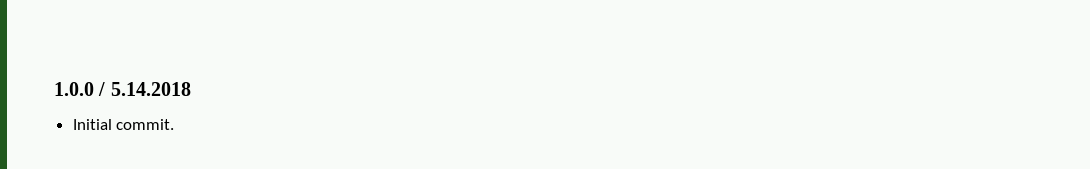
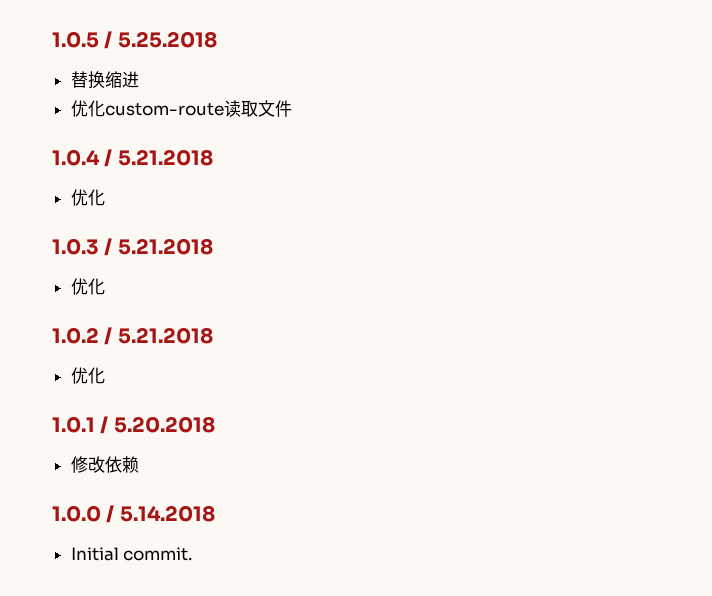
(54, 89) none -> [52,31,217,49] [70,71,139,89] [70,100,292,117] [52,149,213,167] [70,189,105,206] [52,238,213,256] [70,278,105,295] [52,327,213,345] [70,367,105,384] [52,416,215,434] [70,456,139,473] 1.0.5 / 5.25.2018 // 替换缩进 // 优化custom-route读取文件 // 1.0.4 / 5.21.2018 // 优化 // 1.0.3 / 5.21.2018 // 优化 // 1.0.2 / 5.21.2018 // 优化 // 1.0.1 / 5.20.2018 // 修改依赖 //

